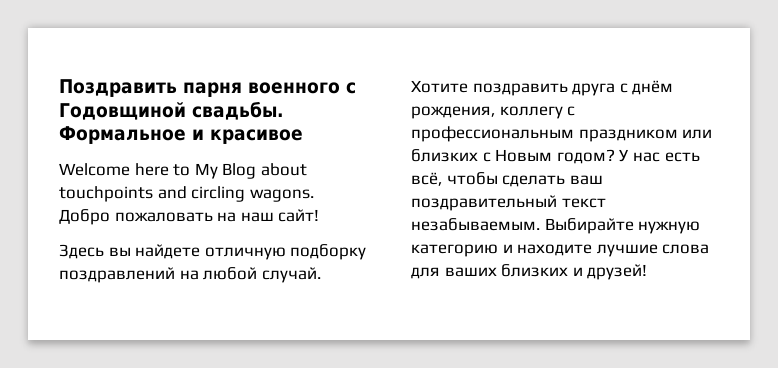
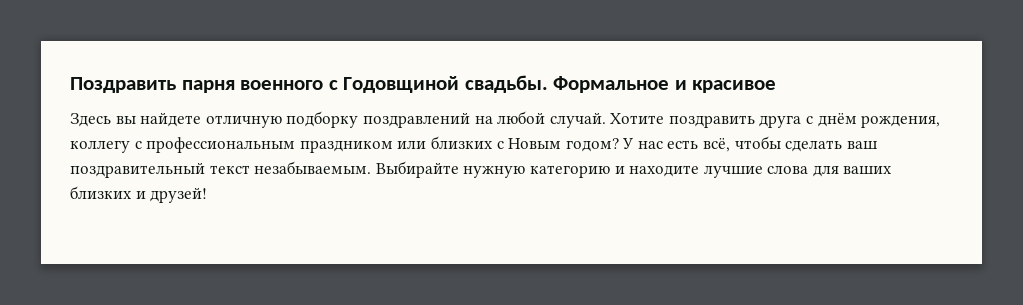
[59,163,307,179] [59,186,314,202] [59,209,320,225] // Welcome here to My Blog about touchpoints and circling wagons. Добро пожаловать на наш сайт! -> (777, 86) none

